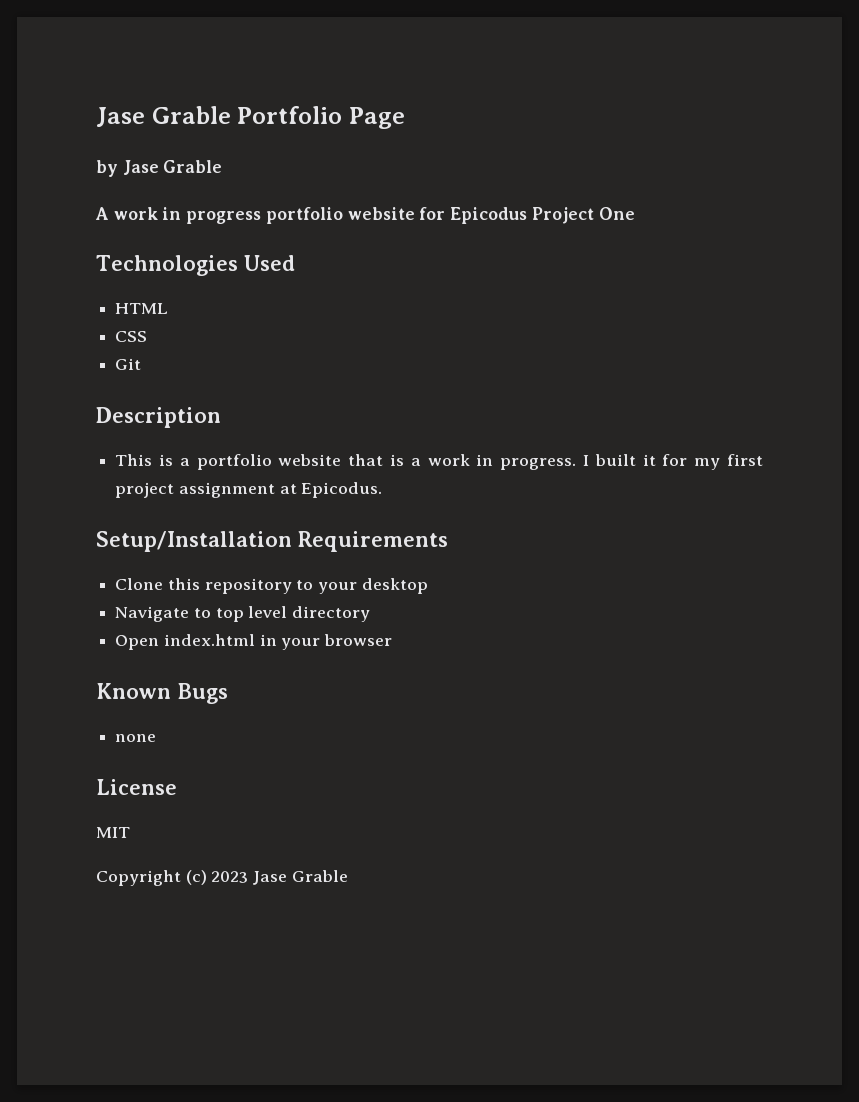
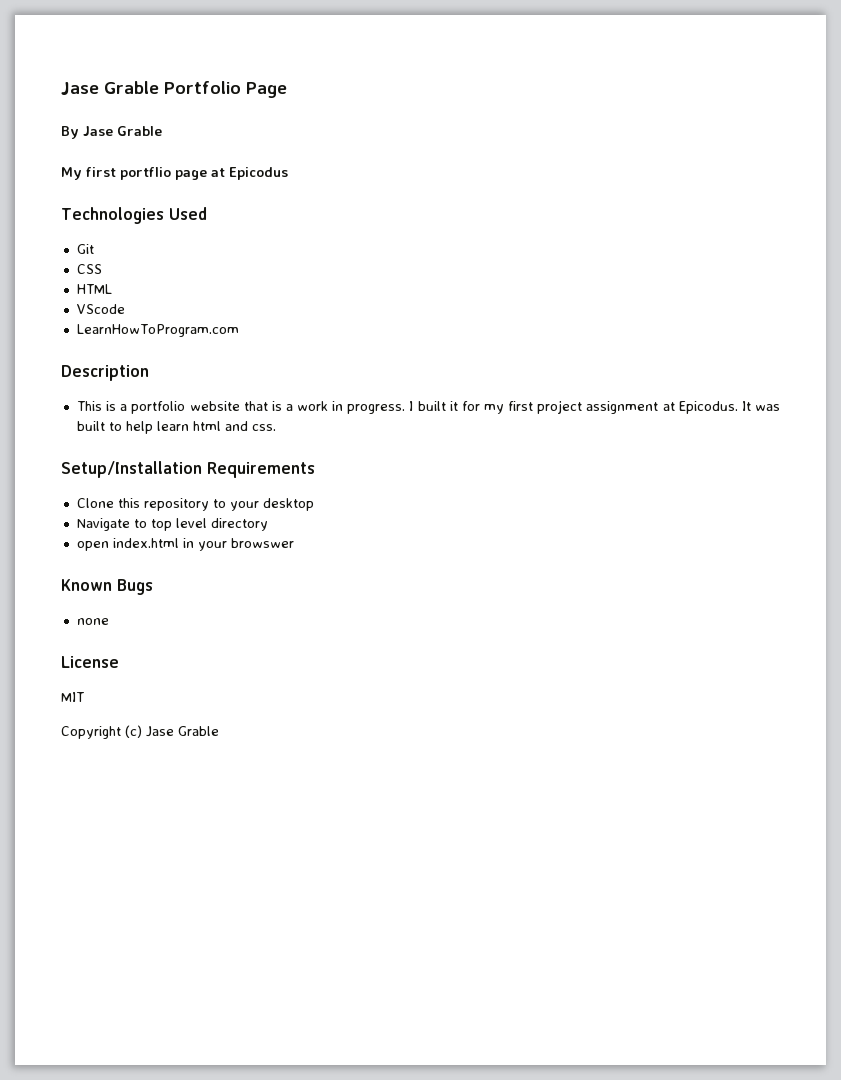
[96,160,118,177] by -> [61,126,79,139] By
[95,207,446,224] A work in progress portfolio website for -> [61,167,225,180] My first portflio page at
[531,207,635,224] Project One -> (288, 173) none
[115,303,169,314] HTML -> [76,244,94,254] Git
[115,358,142,370] Git -> [76,284,112,294] [76,304,125,314] [76,324,239,337] HTML // VScode // LearnHowToProgram.com
(383, 490) none -> [741,401,780,411] [76,421,276,434] It was built to help learn html and css.
[115,635,160,650] Open -> [76,541,109,551] open
[324,634,393,646] browser -> [230,538,294,548] browswer
[211,871,249,883] 2023 -> (142, 731) none

